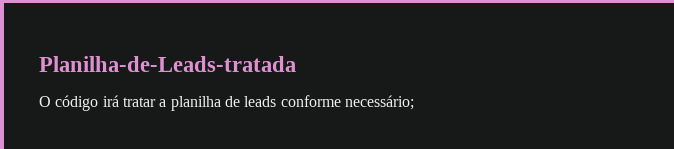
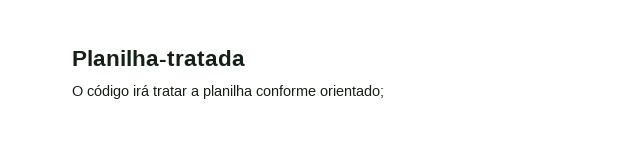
[39,56,296,72] Planilha-de-Leads-tratada -> [72,50,245,66] Planilha-tratada
[224,95,414,110] de leads conforme necessário; -> [256,85,384,98] conforme orientado;

